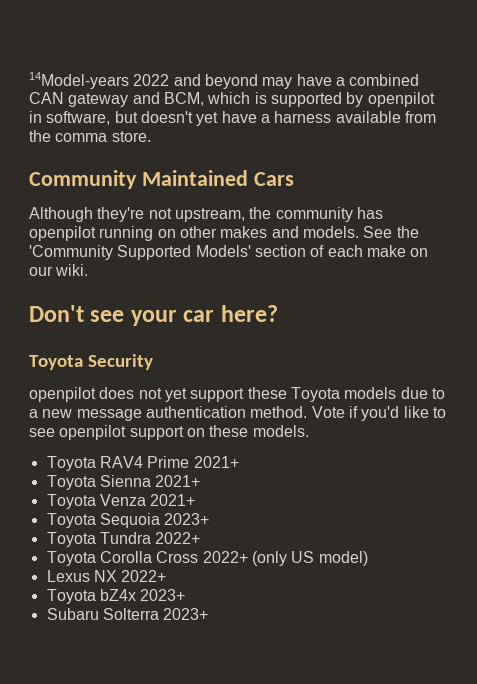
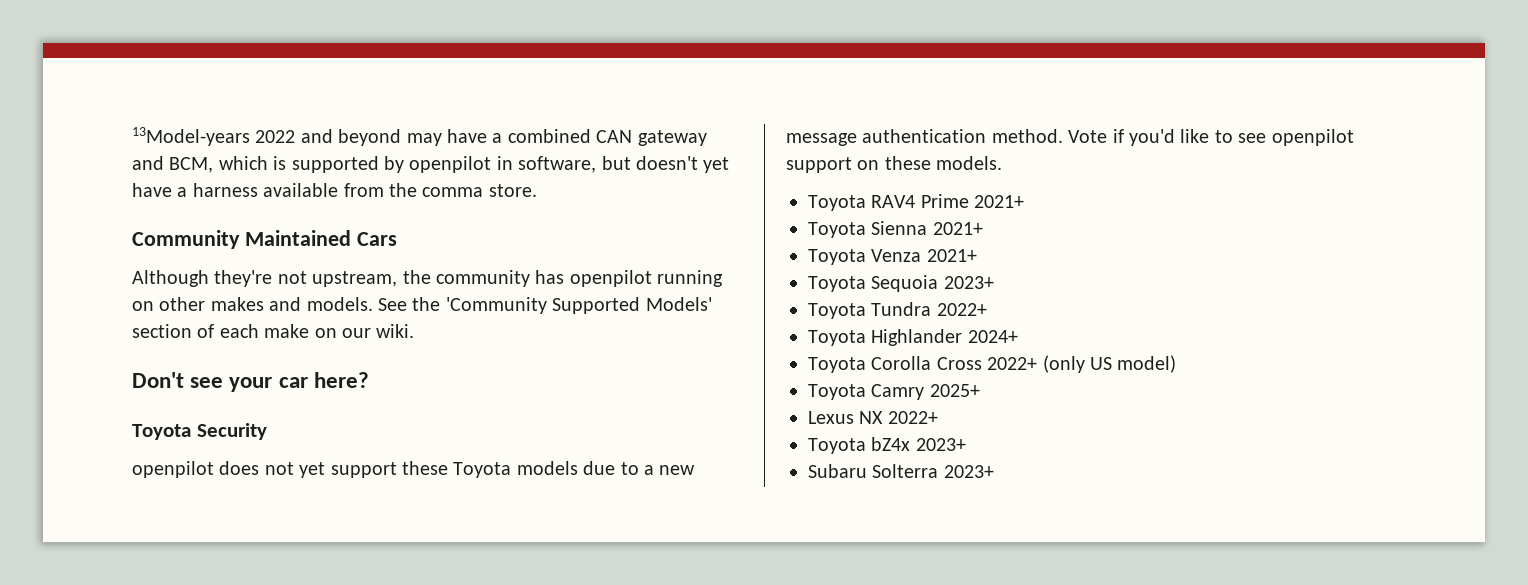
[29,72,129,89] 14Model-years -> [132,127,250,146] 13Model-years
(201, 538) none -> [808,329,1018,346] // Toyota Highlander 2024+
(368, 558) none -> [808,384,980,400] // Toyota Camry 2025+

